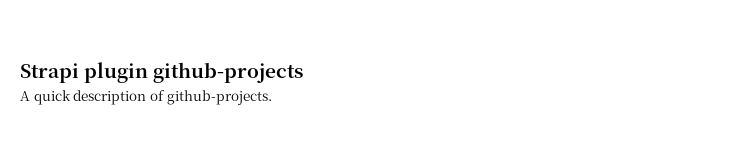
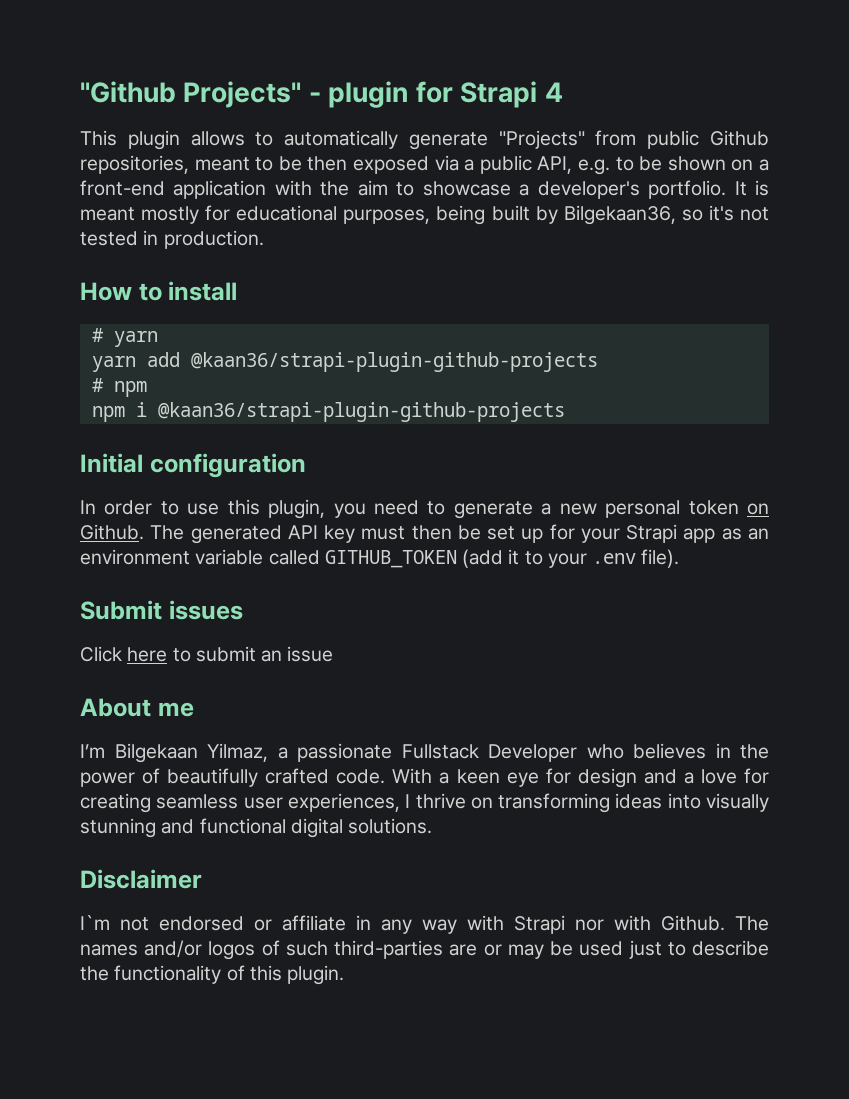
[20,62,304,83] [20,90,272,105] Strapi plugin github-projects // A quick description of github-projects. -> [80,81,563,108] [80,130,770,150] [80,155,770,175] [80,180,769,199] [80,205,770,225] [80,230,264,249] [80,281,238,301] [91,328,158,347] [91,352,598,372] [91,378,147,397] [91,402,565,422] [80,453,306,478] [80,499,770,519] [80,524,769,544] [80,549,680,568] [80,600,243,620] [80,646,334,662] [80,698,194,717] [80,743,769,763] [80,768,769,788] [80,793,769,813] [80,818,433,838] [80,869,202,889] [80,915,769,934] [80,940,770,960] [80,965,345,985] "Github Projects" - plugin for Strapi 4 // This plugin allows to automatically generate "Projects" from public Github repositories, meant to be then exposed via a public API, e.g. to be shown on a front-end application with the aim to showcase a developer's portfolio. It is meant mostly for educational purposes, being built by Bilgekaan36, so it's not tested in production. // How to install // # yarn // yarn add @kaan36/strapi-plugin-github-projects // # npm // npm i @kaan36/strapi-plugin-github-projects // Initial configuration // In order to use this plugin, you need to generate a new personal token on Github. The generated API key must then be set up for your Strapi app as an environment variable called GITHUB_TOKEN (add it to your .env file). // Submit issues // Click here to submit an issue // About me // I’m Bilgekaan Yilmaz, a passionate Fullstack Developer who believes in the power of beautifully crafted code. With a keen eye for design and a love for creating seamless user experiences, I thrive on transforming ideas into visually stunning and functional digital solutions. // Disclaimer // I`m not endorsed or affiliate in any way with Strapi nor with Github. The names and/or logos of such third-parties are or may be used just to describe the functionality of this plugin.

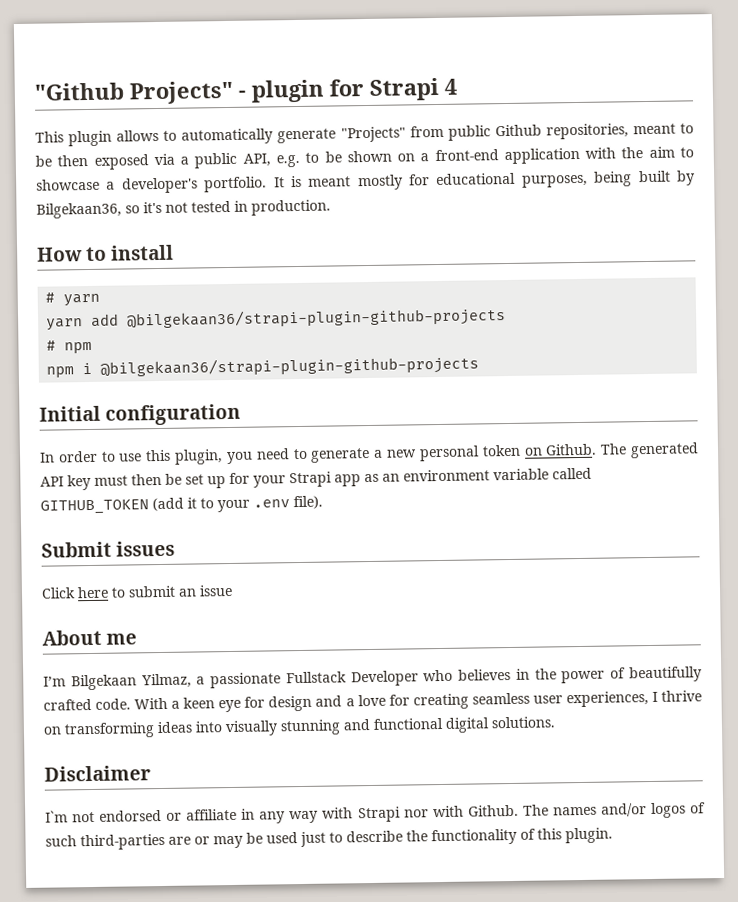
[190,352,598,372] @kaan36/strapi-plugin-github-projects -> [126,307,507,330] @bilgekaan36/strapi-plugin-github-projects
[157,402,565,422] @kaan36/strapi-plugin-github-projects -> [100,355,480,378] @bilgekaan36/strapi-plugin-github-projects

